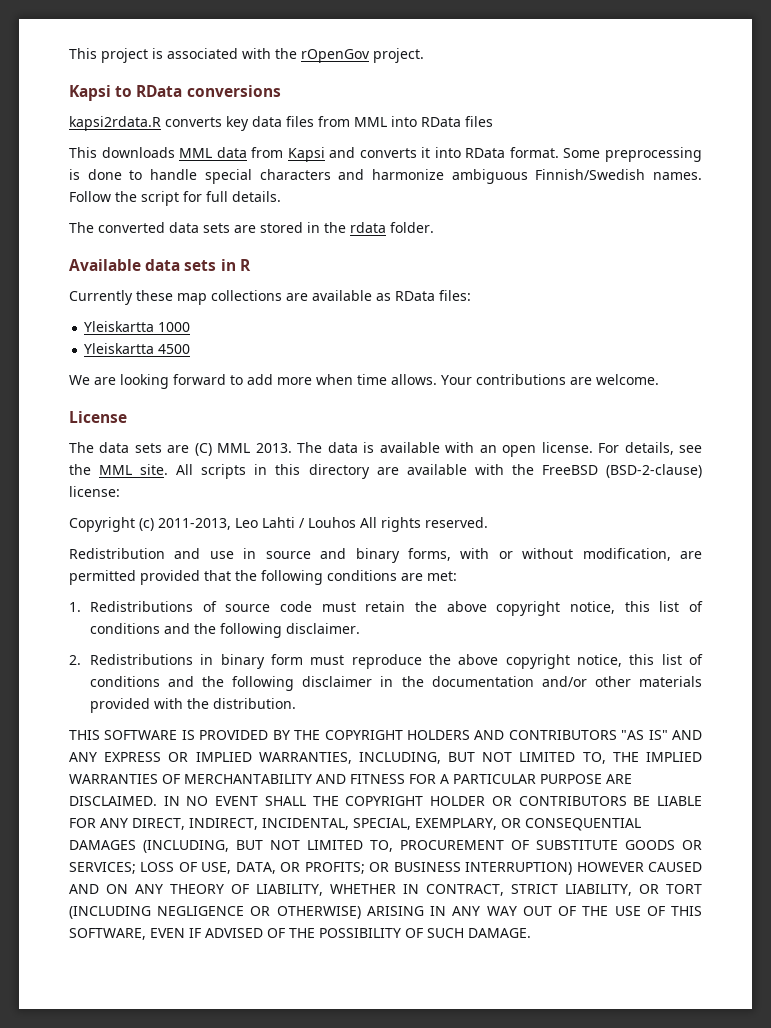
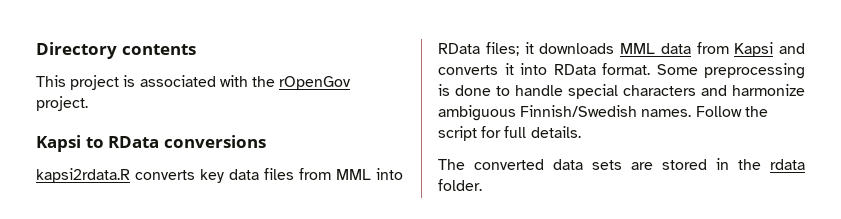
(69, 53) none -> [36,42,196,59] Directory contents //
[465,116,493,127] [69,147,97,158] files // This -> [485,42,534,56] files; it
[69,259,251,271] [69,290,471,305] [84,321,191,332] [84,343,191,354] [69,374,659,389] [69,411,127,423] [69,442,703,457] [69,464,703,479] [69,486,120,497] [69,517,488,532] [69,548,702,563] [69,570,457,585] [69,601,703,616] [89,623,360,638] [69,654,704,669] [89,676,702,691] [89,698,296,713] [69,730,702,740] [69,752,702,764] [69,774,632,784] [69,796,703,806] [69,818,641,831] [69,840,702,853] [69,862,702,875] [69,884,702,896] [69,906,703,919] [69,928,531,940] // Available data sets in R // Currently these map collections are available as RData files: // Yleiskartta 1000 // Yleiskartta 4500 // We are looking forward to add more when time allows. Your contributions are welcome. // License // The data sets are (C) MML 2013. The data is available with an open license. For details, see the MML site. All scripts in this directory are available with the FreeBSD (BSD-2-clause) license: // Copyright (c) 2011-2013, Leo Lahti / Louhos All rights reserved. // Redistribution and use in source and binary forms, with or without modification, are permitted provided that the following conditions are met: // 1. Redistributions of source code must retain the above copyright notice, this list of conditions and the following disclaimer. // 2. Redistributions in binary form must reproduce the above copyright notice, this list of conditions and the following disclaimer in the documentation and/or other materials provided with the distribution. // THIS SOFTWARE IS PROVIDED BY THE COPYRIGHT HOLDERS AND CONTRIBUTORS "AS IS" AND ANY EXPRESS OR IMPLIED WARRANTIES, INCLUDING, BUT NOT LIMITED TO, THE IMPLIED WARRANTIES OF MERCHANTABILITY AND FITNESS FOR A PARTICULAR PURPOSE ARE DISCLAIMED. IN NO EVENT SHALL THE COPYRIGHT HOLDER OR CONTRIBUTORS BE LIABLE FOR ANY DIRECT, INDIRECT, INCIDENTAL, SPECIAL, EXEMPLARY, OR CONSEQUENTIAL DAMAGES (INCLUDING, BUT NOT LIMITED TO, PROCUREMENT OF SUBSTITUTE GOODS OR SERVICES; LOSS OF USE, DATA, OR PROFITS; OR BUSINESS INTERRUPTION) HOWEVER CAUSED AND ON ANY THEORY OF LIABILITY, WHETHER IN CONTRACT, STRICT LIABILITY, OR TORT (INCLUDING NEGLIGENCE OR OTHERWISE) ARISING IN ANY WAY OUT OF THE USE OF THIS SOFTWARE, EVEN IF ADVISED OF THE POSSIBILITY OF SUCH DAMAGE. -> (482, 185) none

